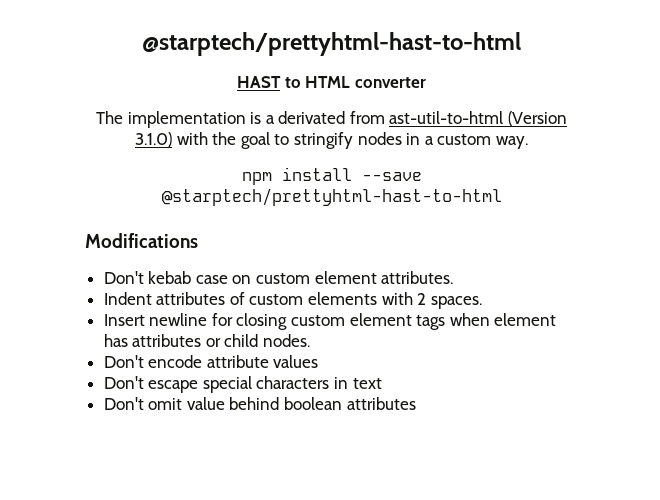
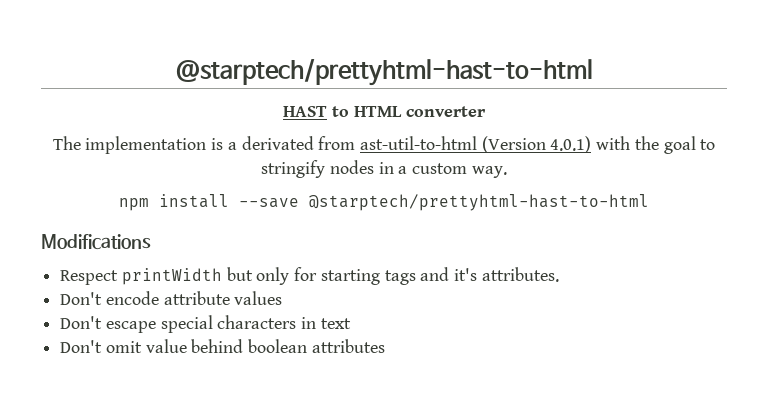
[135,132,173,147] 3.1.0) -> [550,136,592,153] 4.0.1)
[103,271,454,284] [103,292,482,309] [103,313,557,330] [103,334,311,347] Don't kebab case on custom element attributes. // Indent attributes of custom elements with 2 spaces. // Insert newline for closing custom element tags when element has attributes or child nodes. -> [60,267,559,285] Respect printWidth but only for starting tags and it's attributes.

